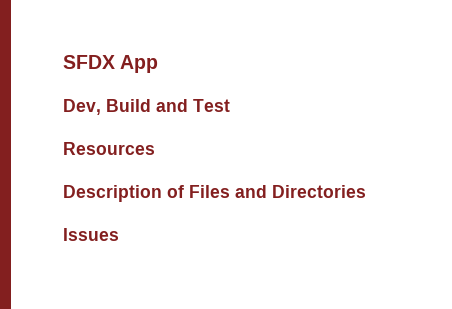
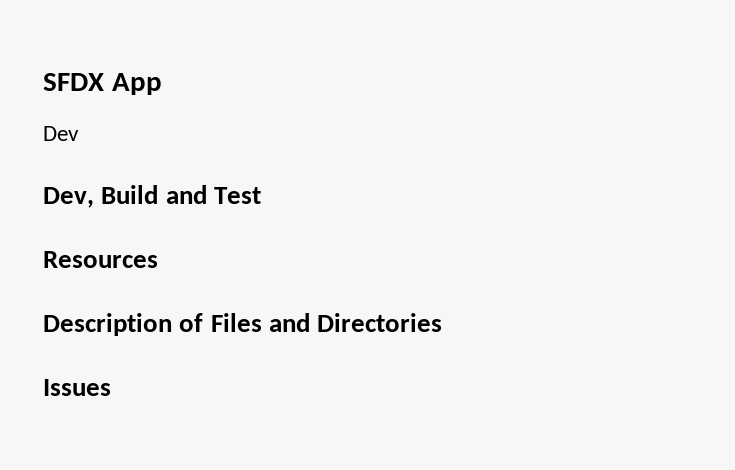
(159, 64) none -> [43,126,79,141] // Dev

